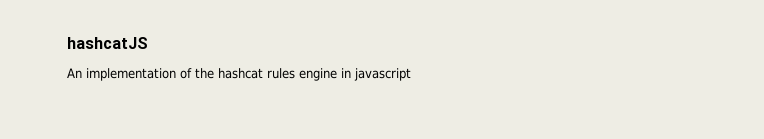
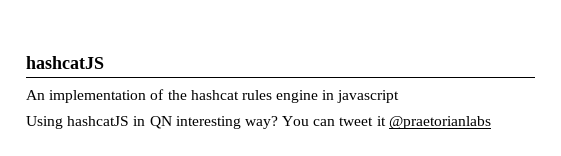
(411, 74) none -> [26,116,491,129] // Using hashcatJS in QN interesting way? You can tweet it @praetorianlabs

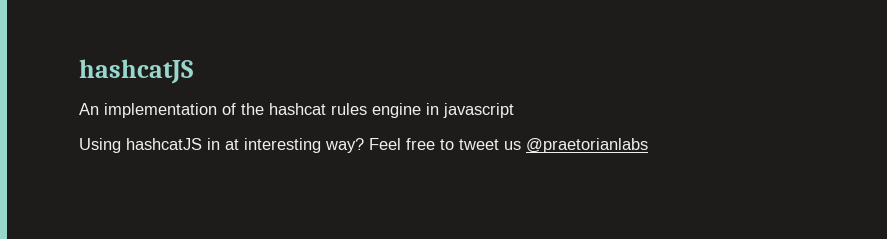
[149,116,172,129] QN -> [225,139,239,150] at
[282,116,386,126] You can tweet it -> [369,138,521,150] Feel free to tweet us

